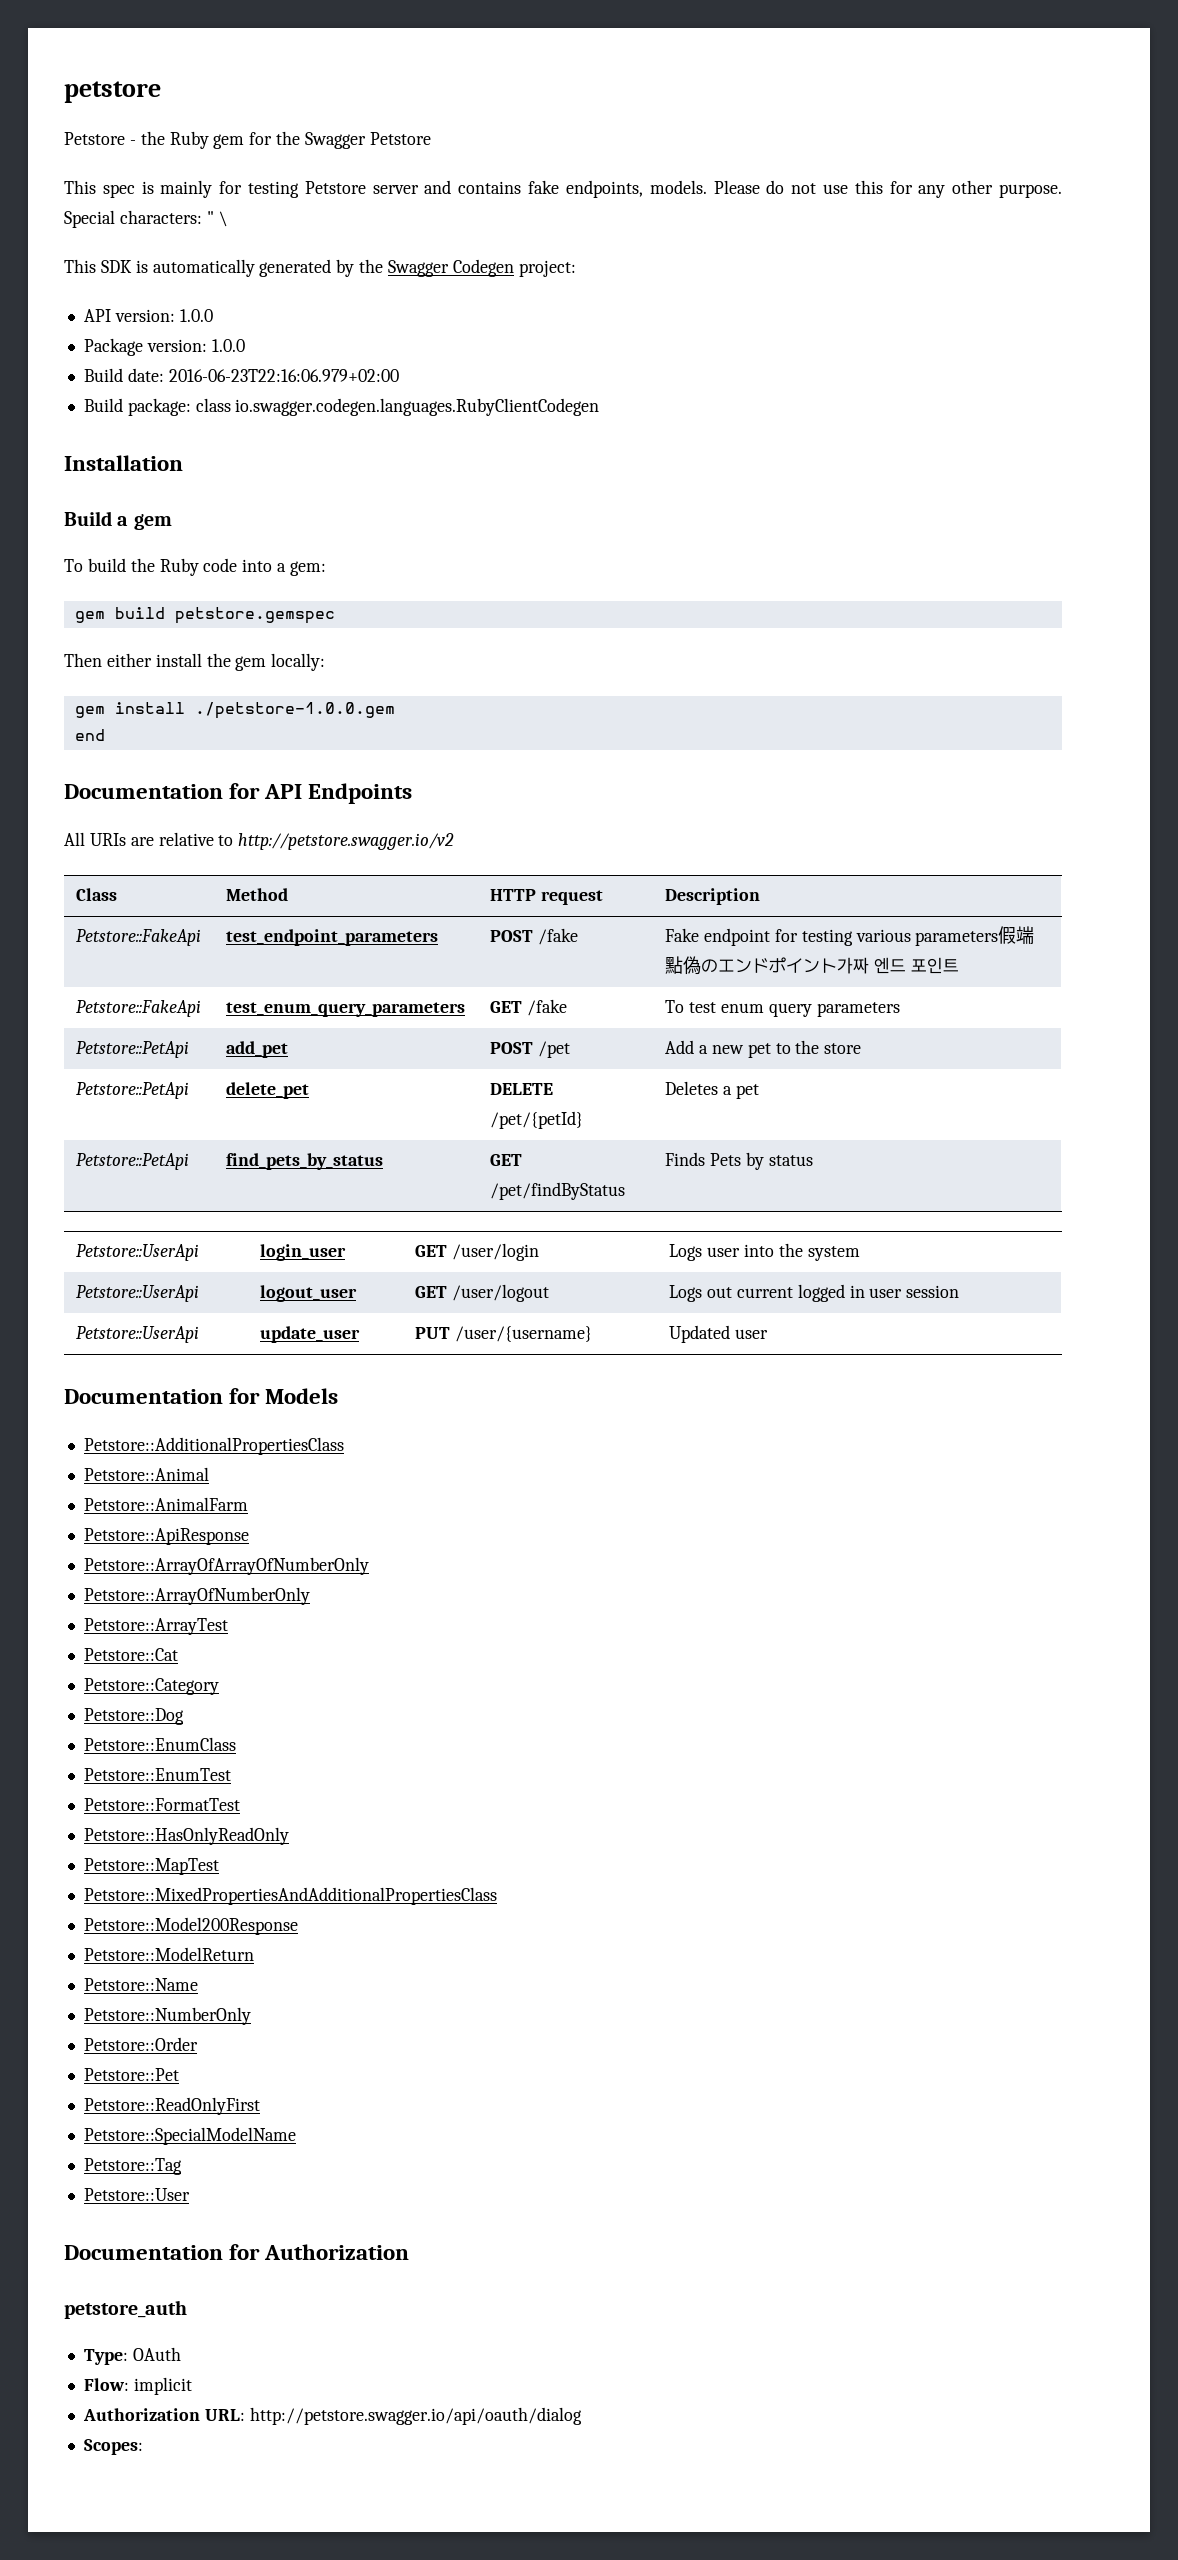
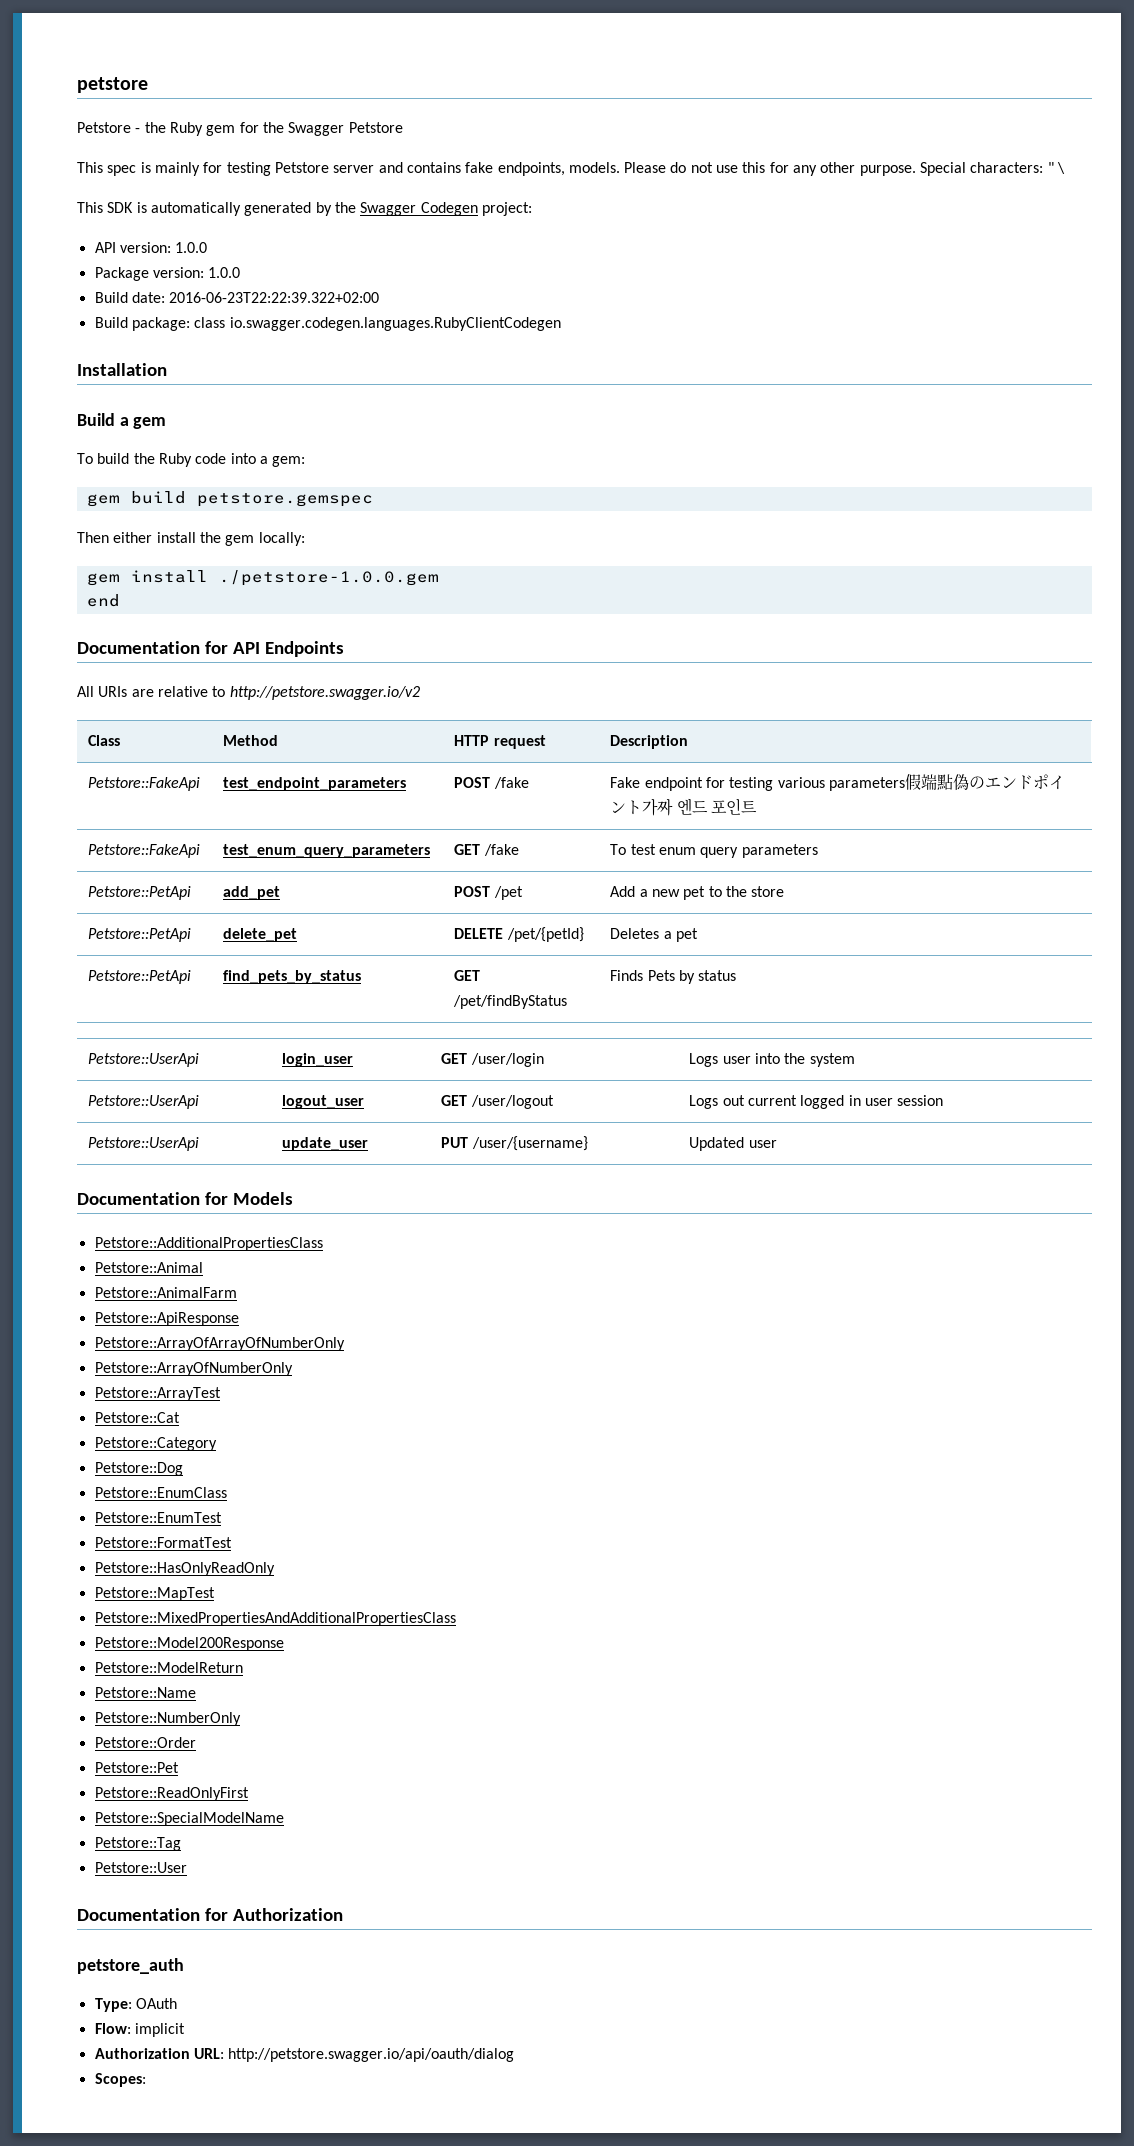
[168,369,399,382] 2016-06-23T22:16:06.979+02:00 -> [169,292,380,303] 2016-06-23T22:22:39.322+02:00

